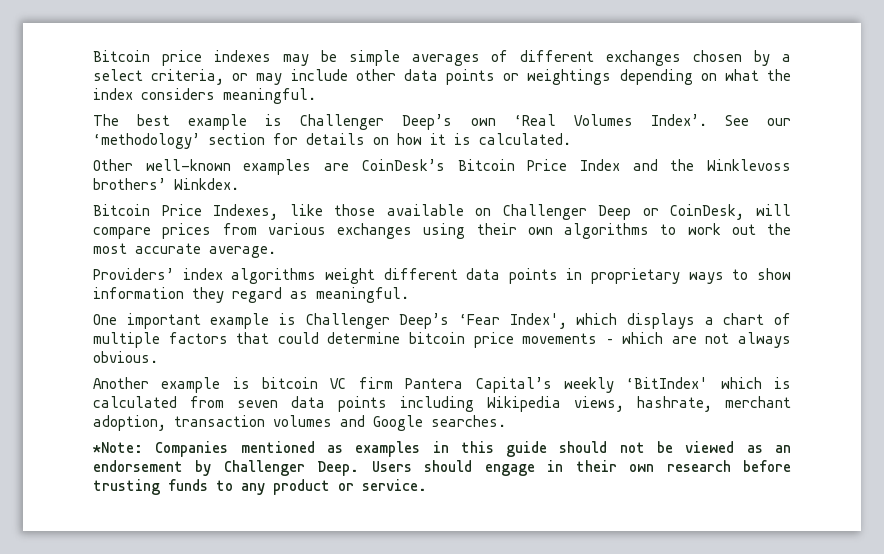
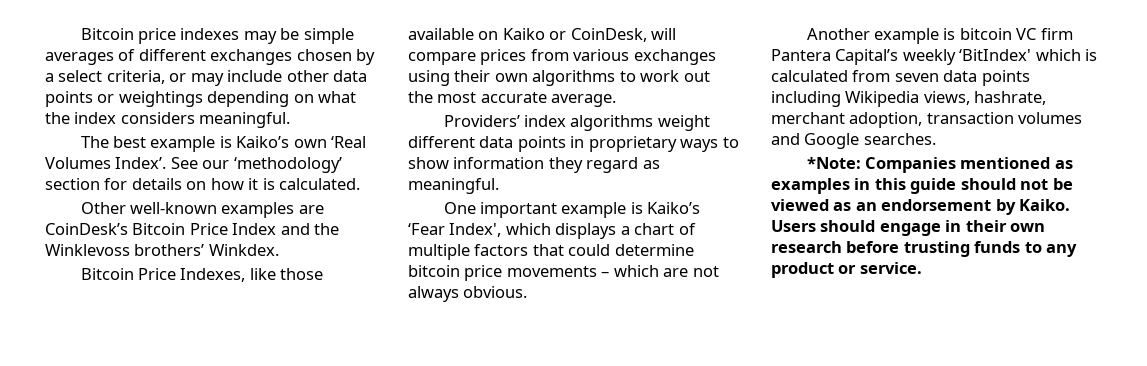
[300,114,453,130] Challenger Deep’s -> [236,136,290,148] Kaiko’s
[502,204,632,220] Challenger Deep -> [502,28,545,40] Kaiko
[305,313,450,329] Challenger Deep’s -> [647,202,701,214] Kaiko’s
[223,460,360,476] Challenger Deep. -> [1019,199,1071,211] Kaiko.

